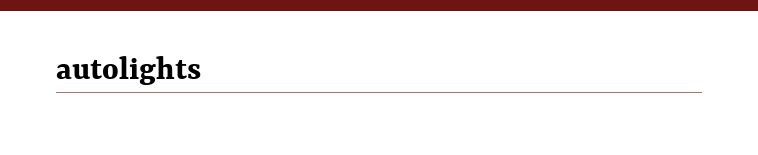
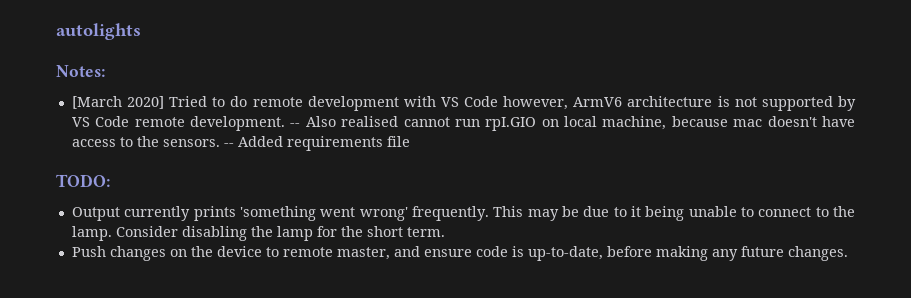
(201, 70) none -> [56,65,105,77] [71,96,856,111] [71,116,855,131] [71,136,410,151] [56,174,110,187] [71,206,855,221] [71,226,445,241] [71,246,848,261] // Notes: // [March 2020] Tried to do remote development with VS Code however, ArmV6 architecture is not supported by VS Code remote development. -- Also realised cannot run rpI.GIO on local machine, because mac doesn't have access to the sensors. -- Added requirements file // TODO: // Output currently prints 'something went wrong' frequently. This may be due to it being unable to connect to the lamp. Consider disabling the lamp for the short term. // Push changes on the device to remote master, and ensure code is up-to-date, before making any future changes.

